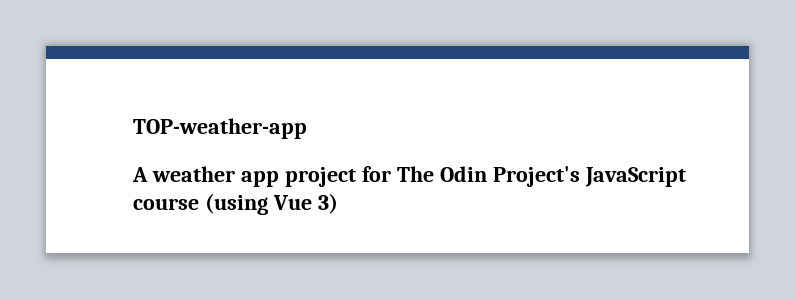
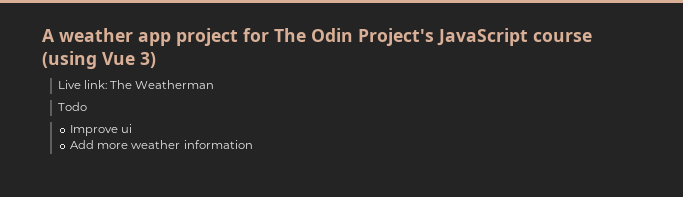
[133,118,307,139] TOP-weather-app // -> (42, 35) none
(338, 203) none -> [57,80,214,89] [57,102,87,111] [70,124,133,136] [70,140,253,149] // Live link: The Weatherman // Todo // Improve ui // Add more weather information

